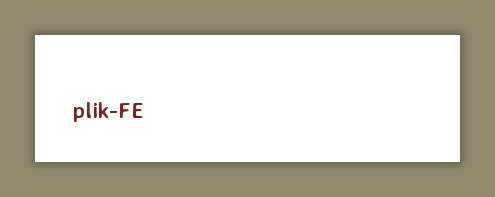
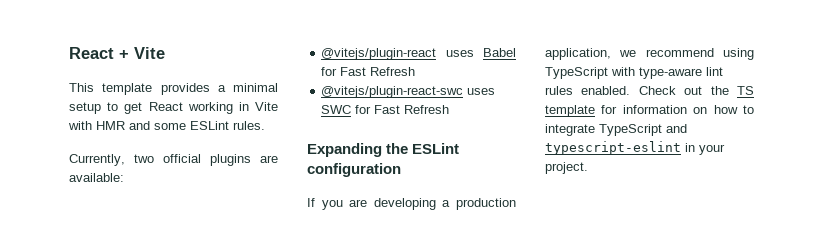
[73,102,144,122] plik-FE -> [69,47,165,59] [69,83,278,95] [69,102,278,114] [68,121,265,130] [69,154,278,166] [69,173,124,182] [321,48,516,60] [321,67,416,76] [321,86,496,98] [321,105,450,114] [307,143,460,157] [307,163,401,177] [307,198,516,210] [545,48,754,60] [545,67,723,79] [545,86,754,95] [545,105,754,117] [545,124,687,136] [545,141,725,155] [545,162,588,174] React + Vite // This template provides a minimal setup to get React working in Vite with HMR and some ESLint rules. // Currently, two official plugins are available: // @vitejs/plugin-react uses Babel for Fast Refresh // @vitejs/plugin-react-swc uses SWC for Fast Refresh // Expanding the ESLint configuration // If you are developing a production application, we recommend using TypeScript with type-aware lint rules enabled. Check out the TS template for information on how to integrate TypeScript and typescript-eslint in your project.

